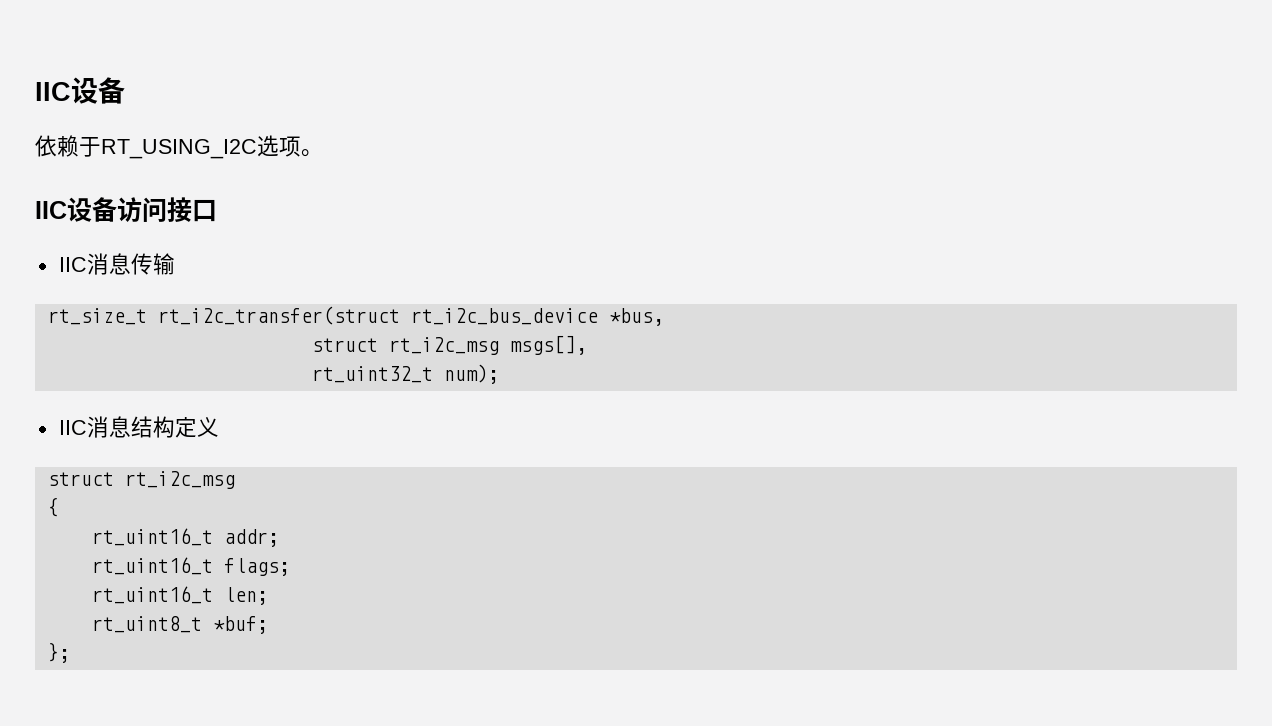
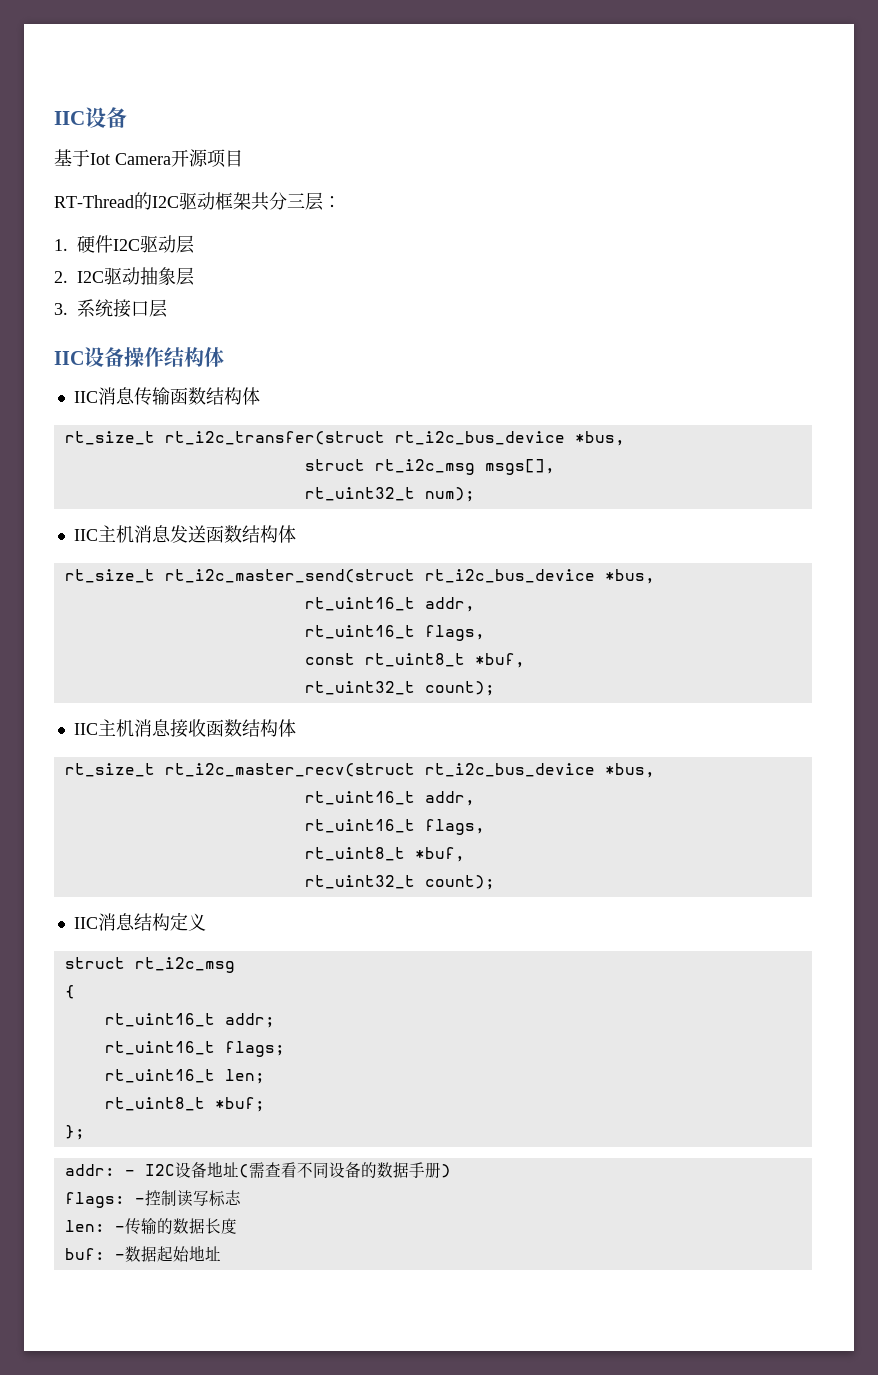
[35,135,323,159] [35,197,217,222] 依赖于RT_USING_I2C选项。 // IIC设备访问接口 -> [54,149,243,168] [54,192,341,211] [54,235,195,254] [54,267,195,286] [54,299,168,318] [54,347,224,367] 基于Iot Camera开源项目 // RT-Thread的I2C驱动框架共分三层： // 1.硬件I2C驱动层 // 2. I2C驱动抽象层 // 3.系统接口层 // IIC设备操作结构体
(175, 264) none -> [169,387,260,405] 函数结构体
(499, 374) none -> [73,525,296,543] [64,569,655,584] [304,597,475,612] [304,625,485,641] [304,653,525,668] [304,681,495,696] [73,719,296,738] [64,763,655,778] [304,791,475,806] [304,819,485,835] [304,847,465,862] [304,875,495,890] // IIC主机消息发送函数结构体 // rt_size_t rt_i2c_master_send(struct rt_i2c_bus_device *bus, // rt_uint16_t addr, // rt_uint16_t flags, // const rt_uint8_t *buf, // rt_uint32_t count); // IIC主机消息接收函数结构体 // rt_size_t rt_i2c_master_recv(struct rt_i2c_bus_device *bus, // rt_uint16_t addr, // rt_uint16_t flags, // rt_uint8_t *buf, // rt_uint32_t count);
(70, 652) none -> [64,1161,451,1178] [64,1190,241,1208] [64,1218,237,1235] [64,1245,221,1262] // addr: - I2C设备地址(需查看不同设备的数据手册) // flags: -控制读写标志 // len: -传输的数据长度 // buf: -数据起始地址

